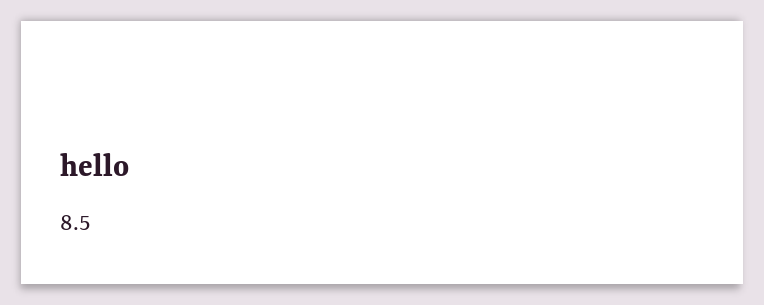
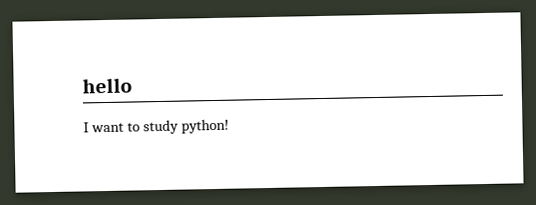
[60,215,91,230] 8.5 -> [83,118,229,135] I want to study python!

